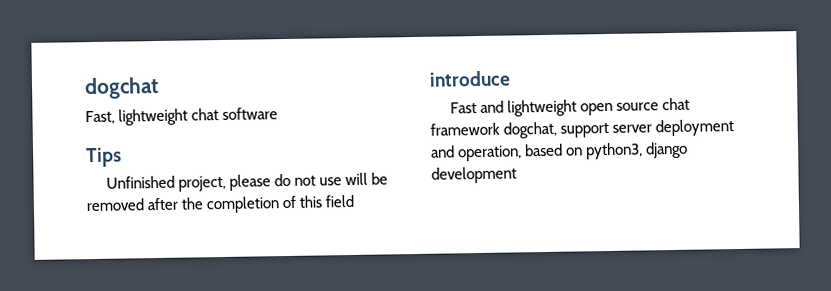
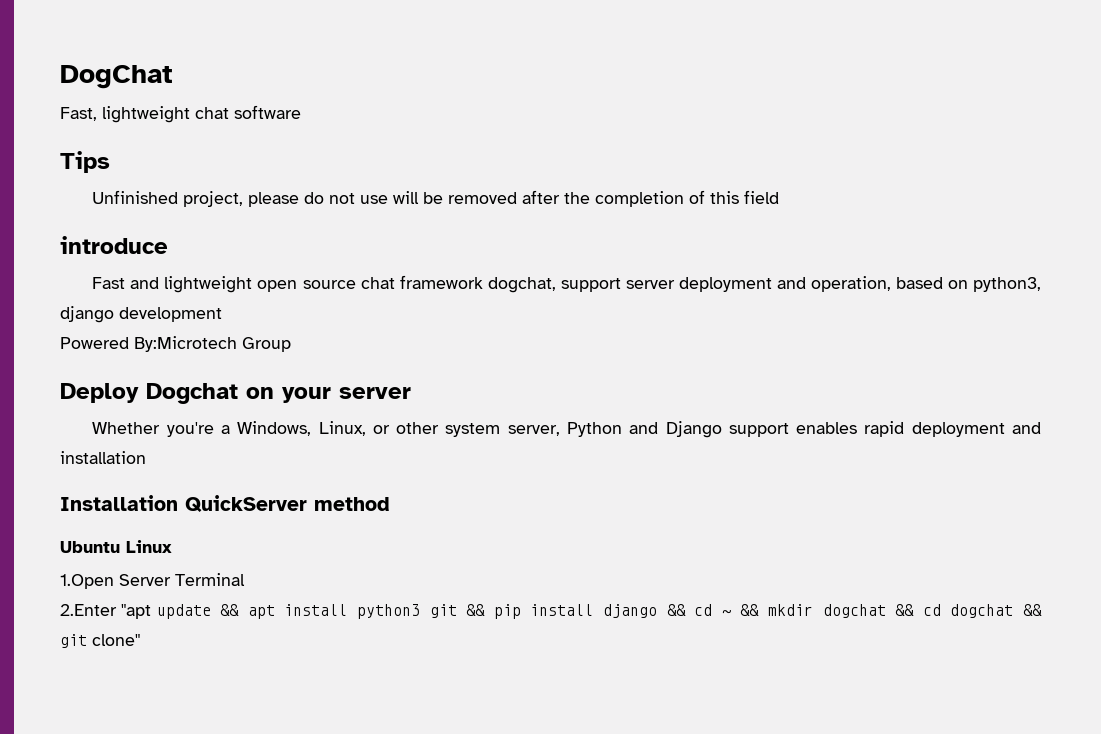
[84,76,159,100] dogchat -> [60,65,173,89] DogChat
(517, 175) none -> [60,336,291,352] [60,383,411,404] [92,421,1041,438] [60,451,146,464] [60,495,390,512] [60,540,172,553] [60,573,245,589] [60,604,1042,619] [60,634,140,648] // Powered By:Microtech Group // Deploy Dogchat on your server // Whether you're a Windows, Linux, or other system server, Python and Django support enables rapid deployment and installation // Installation QuickServer method // Ubuntu Linux // 1.Open Server Terminal // 2.Enter "apt update && apt install python3 git && pip install django && cd ~ && mkdir dogchat && cd dogchat && git clone"

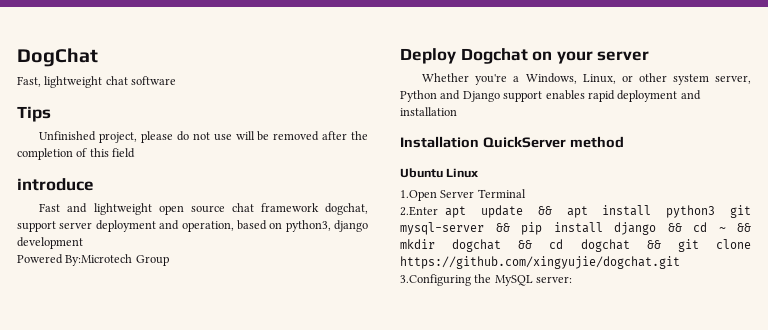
[121,604,152,619] "apt -> [445,206,467,218] apt
(457, 611) none -> [400,222,484,235] mysql-server
[92,634,140,646] clone" -> [716,239,751,249] [400,256,680,269] [400,274,573,286] clone https://github.com/xingyujie/dogchat.git 3.Configuring the MySQL server:

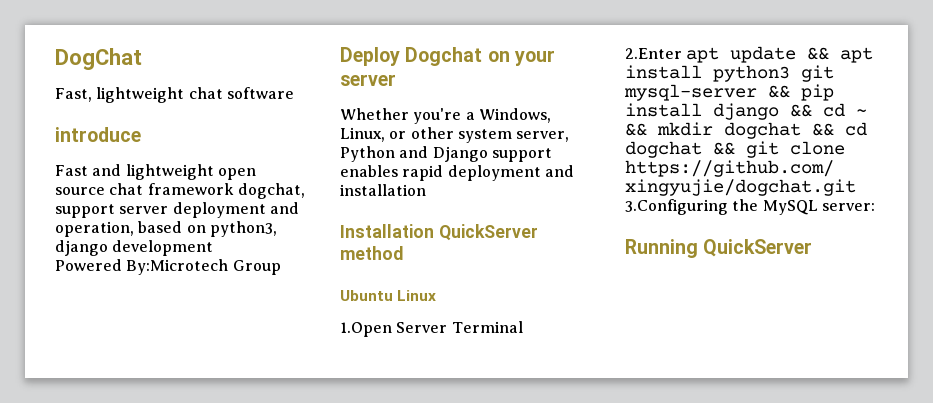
[17,106,51,122] [39,131,369,143] [17,148,136,160] // Tips // Unfinished project, please do not use will be removed after the completion of this field -> (294, 93) none
(573, 279) none -> [625,239,813,258] // Running QuickServer

